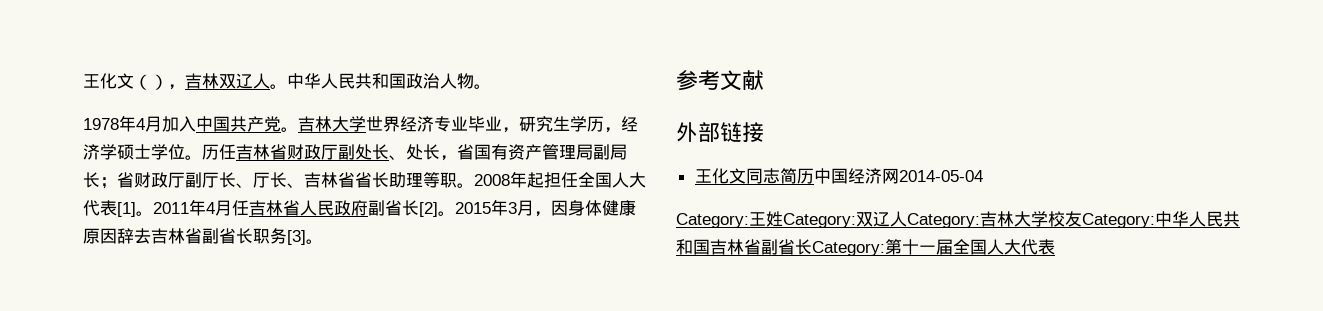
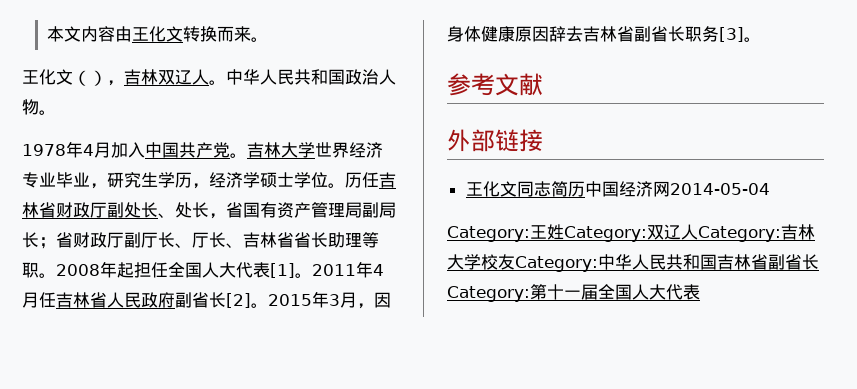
(83, 81) none -> [47,26,269,42] 本文内容由王化文转换而来。 //

